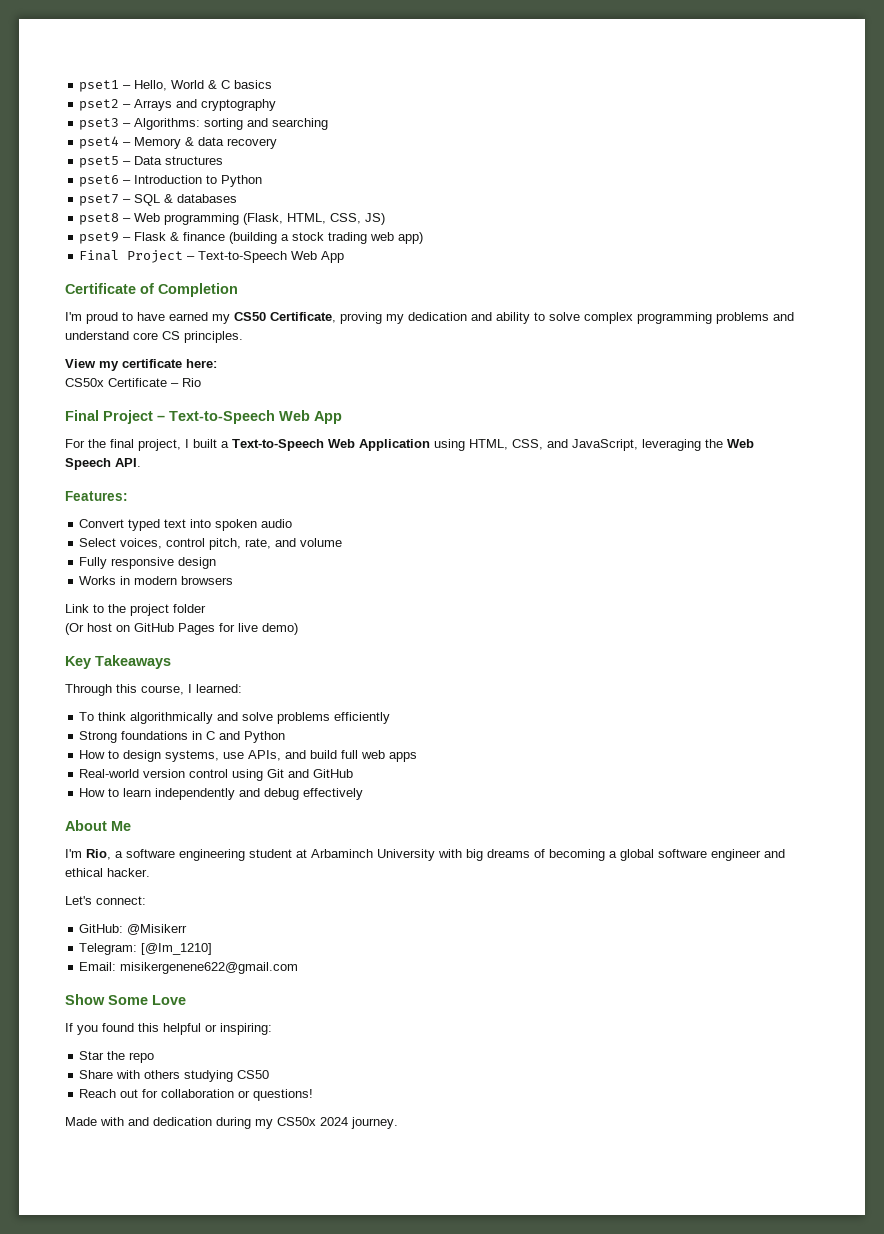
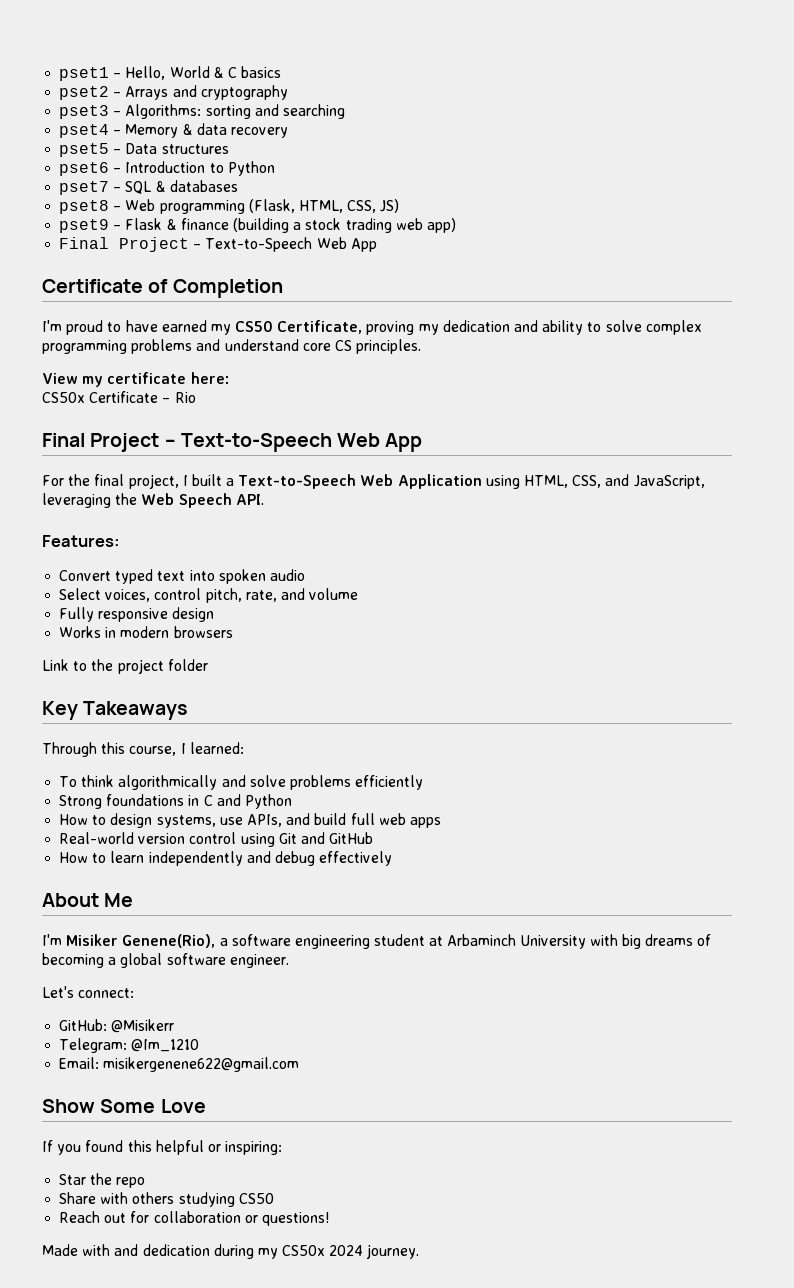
[65,623,298,635] // (Or host on GitHub Pages for live demo) -> (208, 665) none
[86,849,111,860] Rio, -> [66,934,216,948] Misiker Genene(Rio),
[711,849,785,861] [65,868,150,877] engineer and ethical hacker. -> [229,954,289,968] engineer.
[141,943,213,955] [@Im_1210] -> [131,1039,200,1052] @Im_1210

